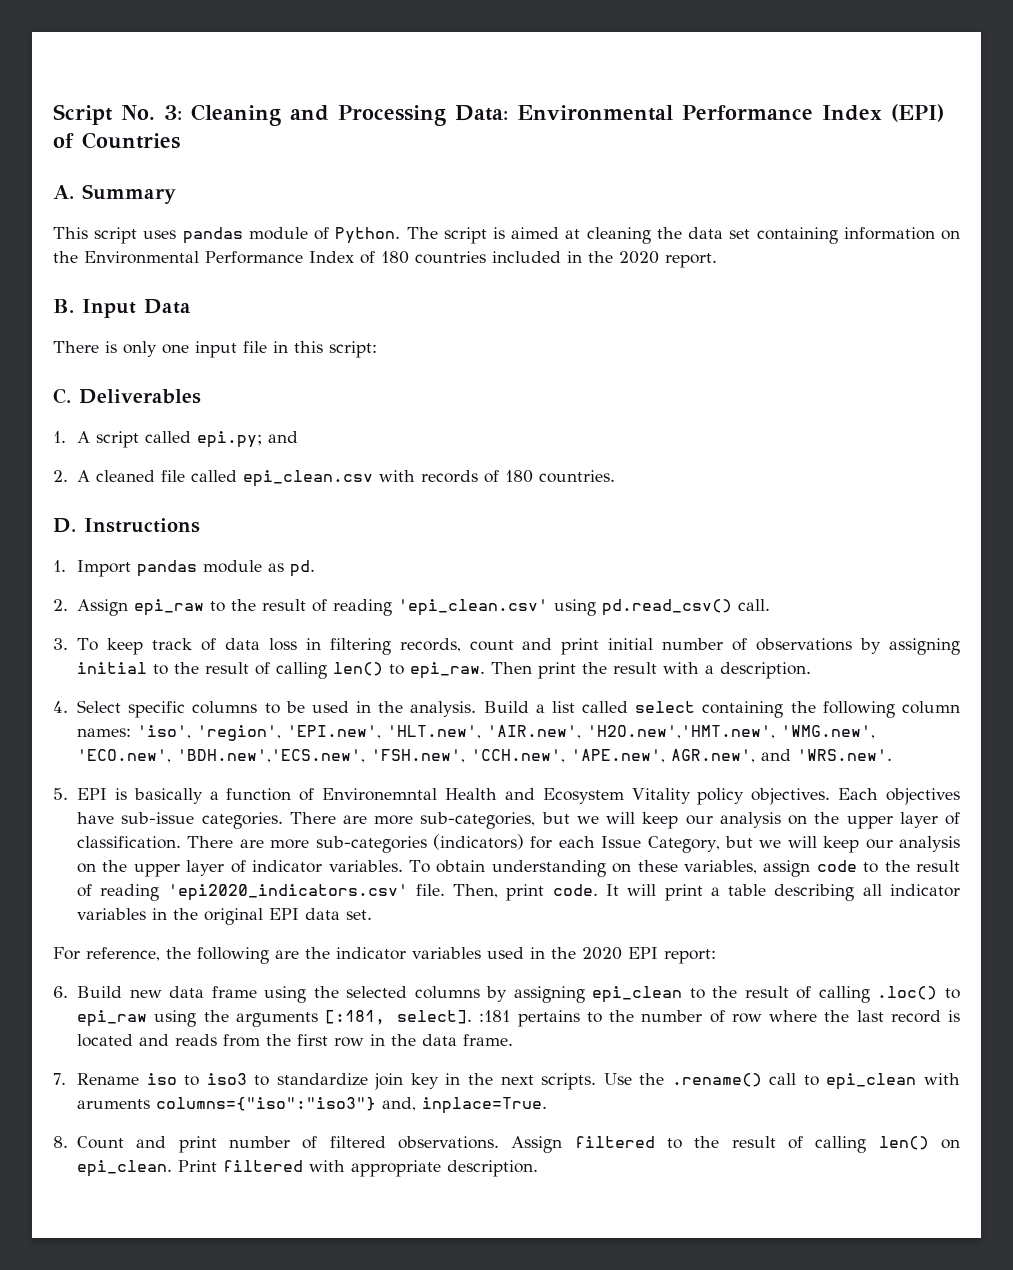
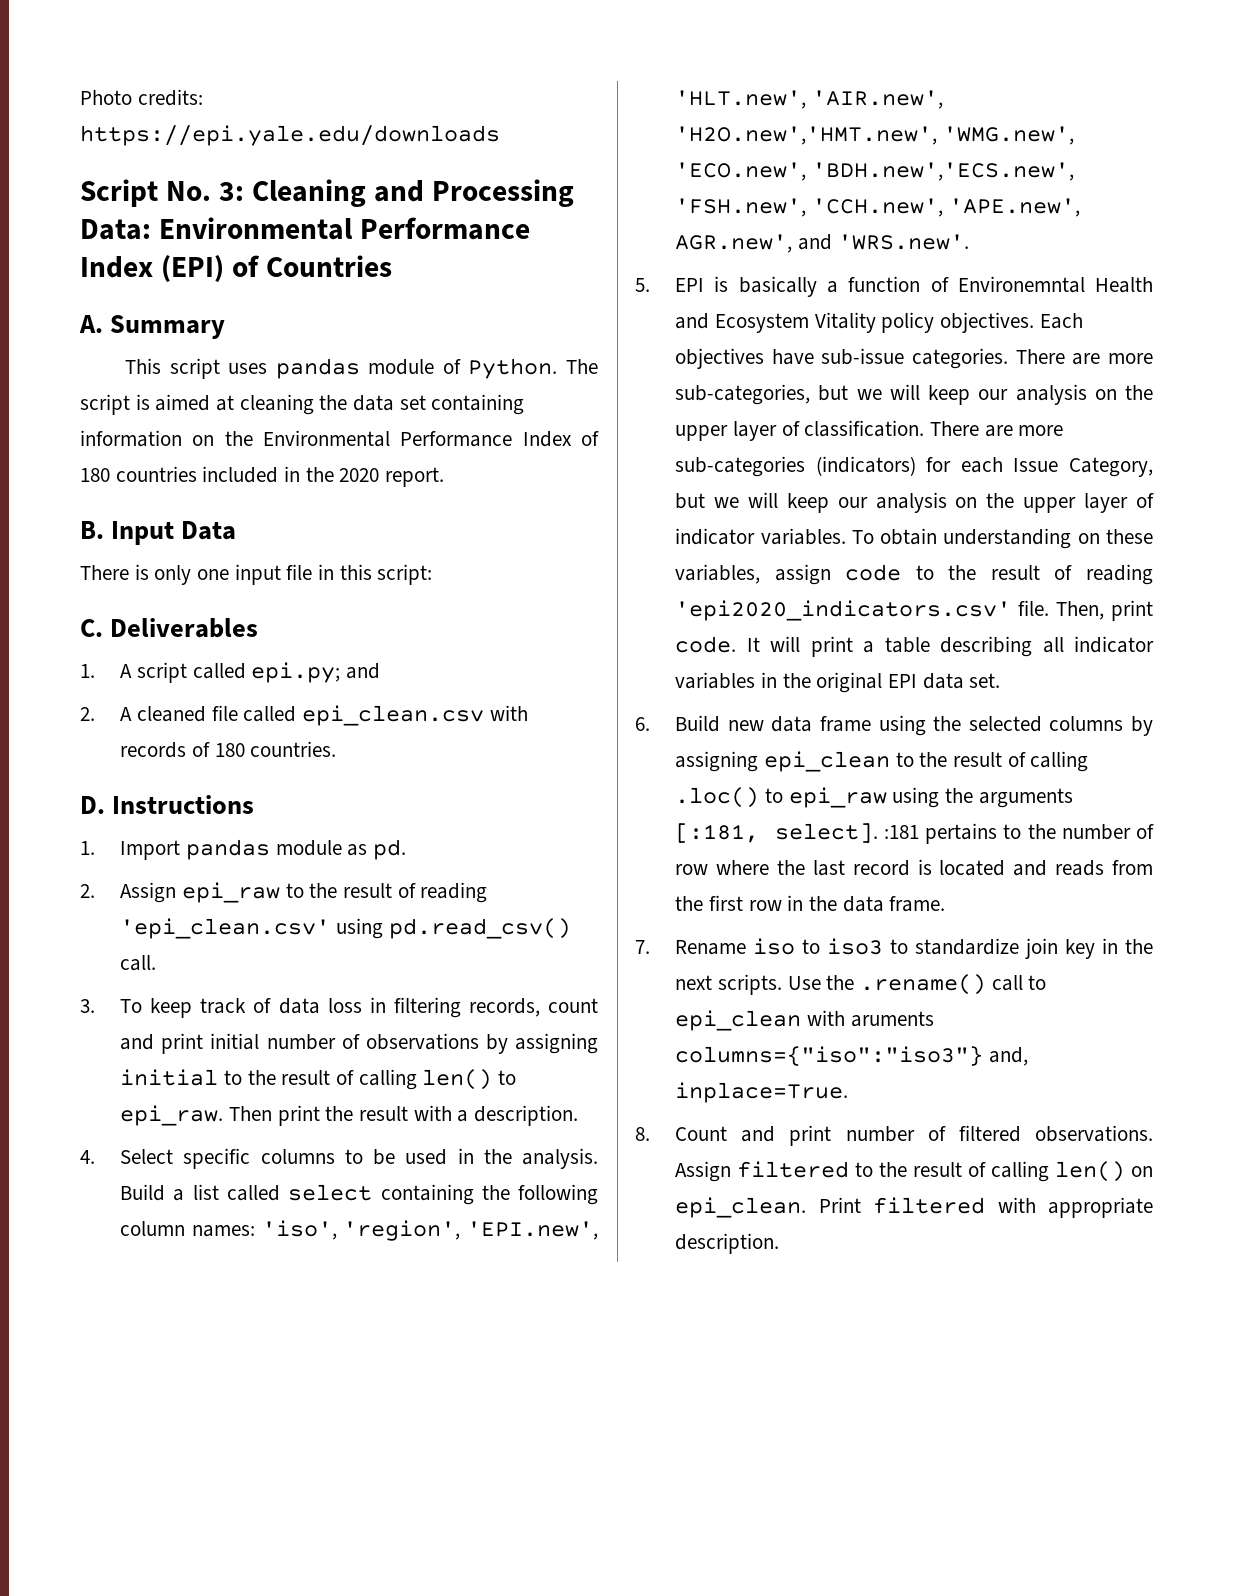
(53, 114) none -> [80,89,203,106] [80,125,500,146] Photo credits: https://epi.yale.edu/downloads //
[53,947,716,964] // For reference, the following are the indicator variables used in the 2020 EPI report: -> (1001, 680) none

